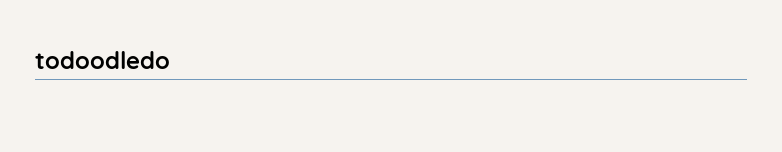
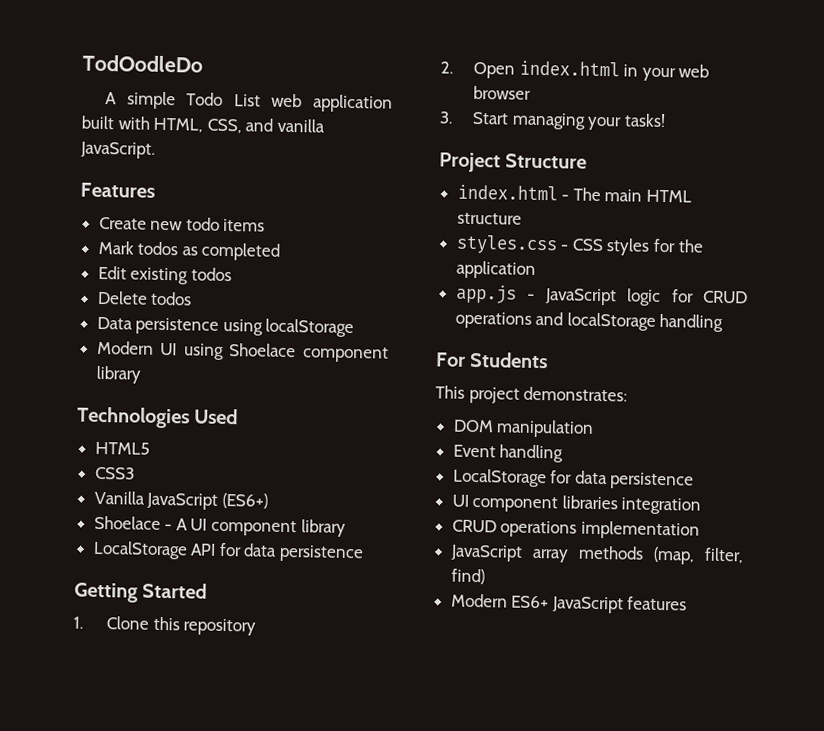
[35,51,170,69] todoodledo -> [82,54,203,73] [105,91,393,113] [81,115,325,134] [80,141,155,159] [80,182,155,198] [98,216,266,232] [97,240,281,261] [97,265,232,285] [96,290,193,306] [96,316,355,338] [96,340,389,363] [95,365,141,384] [76,406,239,429] [94,441,150,455] [94,466,135,480] [93,490,268,510] [93,515,346,537] [92,540,365,563] [74,582,208,603] [73,616,257,636] [440,60,710,82] [472,85,531,100] [439,111,666,131] [439,152,588,173] [456,184,693,203] [456,212,522,225] [455,234,704,256] [455,260,536,279] [455,284,748,306] [454,311,724,332] [435,351,549,369] [435,385,628,404] [452,419,595,438] [452,444,564,463] [452,468,695,490] [451,494,702,515] [451,519,700,540] [449,544,744,565] [450,568,485,585] [450,593,688,614] TodOodleDo // A simple Todo List web application built with HTML, CSS, and vanilla JavaScript. // Features // Create new todo items // Mark todos as completed // Edit existing todos // Delete todos // Data persistence using localStorage // Modern UI using Shoelace component library // Technologies Used // HTML5 // CSS3 // Vanilla JavaScript (ES6+) // Shoelace - A UI component library // LocalStorage API for data persistence // Getting Started // 1. Clone this repository // 2. Open index.html in your web browser // 3. Start managing your tasks! // Project Structure // index.html - The main HTML structure // styles.css - CSS styles for the application // app.js - JavaScript logic for CRUD operations and localStorage handling // For Students // This project demonstrates: // DOM manipulation // Event handling // LocalStorage for data persistence // UI component libraries integration // CRUD operations implementation // JavaScript array methods (map, filter, find) // Modern ES6+ JavaScript features

